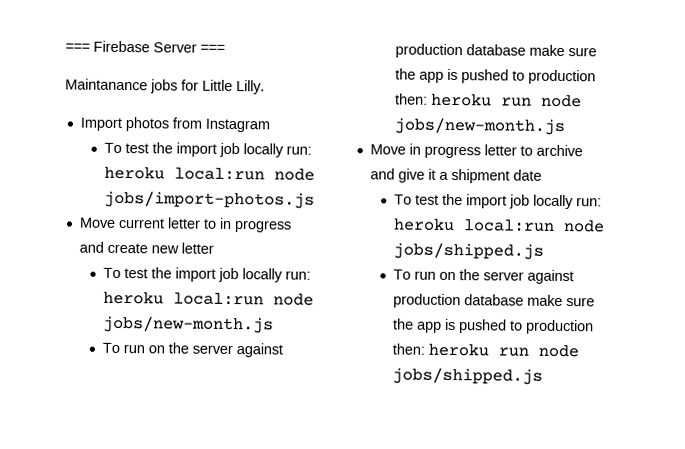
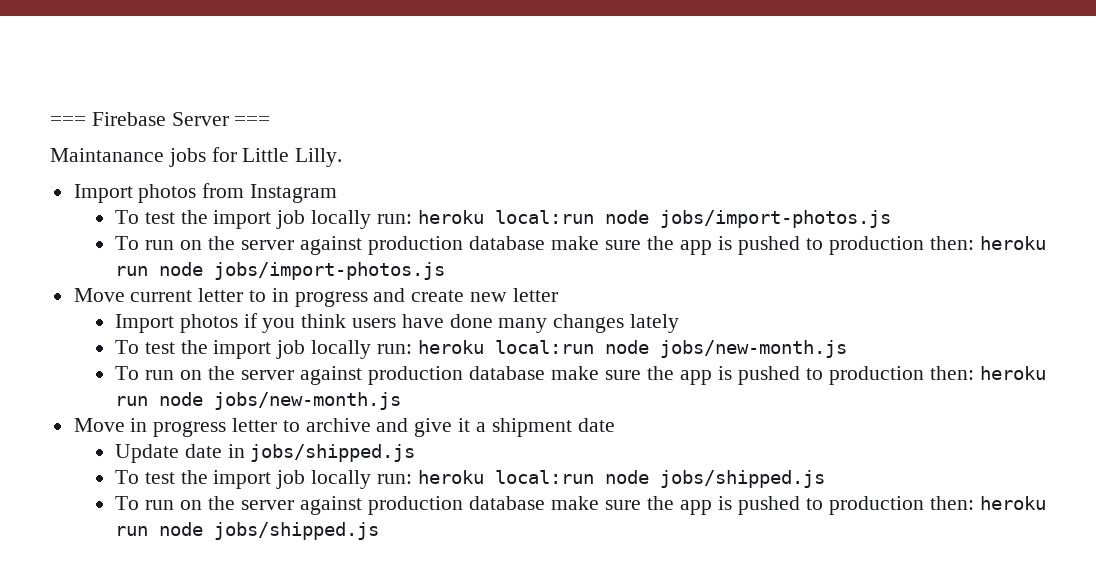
(316, 199) none -> [114,236,1047,255] [114,262,445,280] // To run on the server against production database make sure the app is pushed to production then: heroku run node jobs/import-photos.js
(214, 248) none -> [114,313,680,333] // Import photos if you think users have done many changes lately
(542, 175) none -> [114,444,416,463] // Update date in jobs/shipped.js

